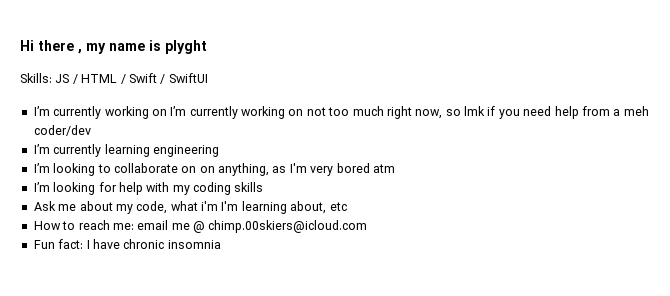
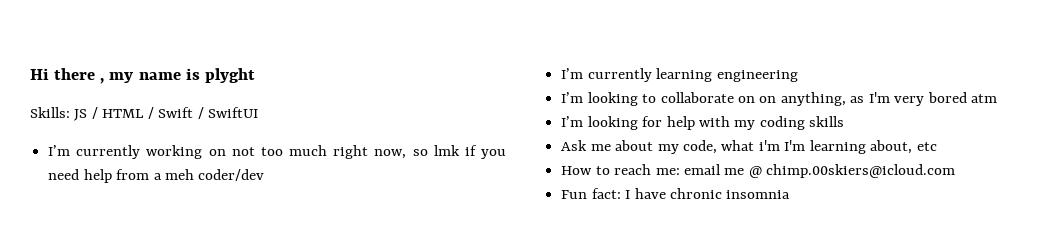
[170,106,304,119] I’m currently working on -> (226, 152) none

